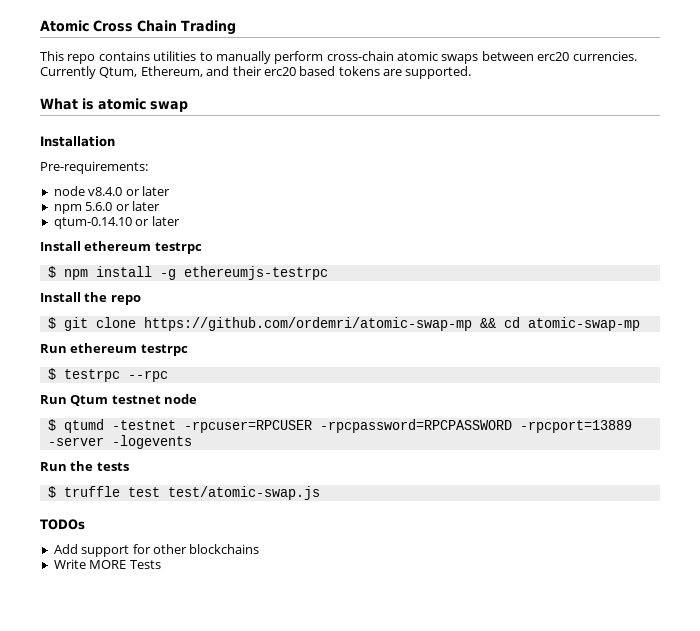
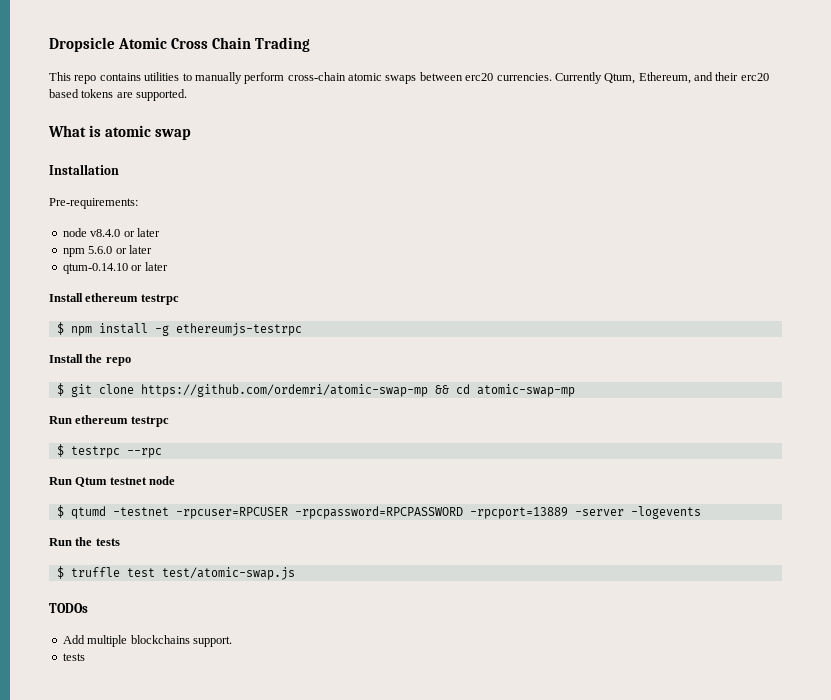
(40, 26) none -> [49,37,115,52] Dropsicle
[81,544,260,557] [53,559,161,569] support for other blockchains // Write MORE Tests -> [87,635,232,647] [62,653,85,661] multiple blockchains support. // tests

